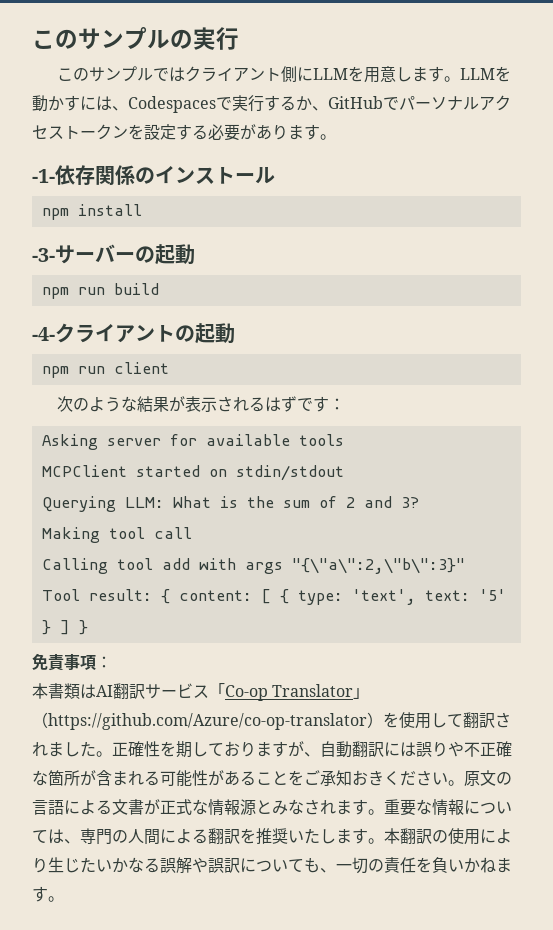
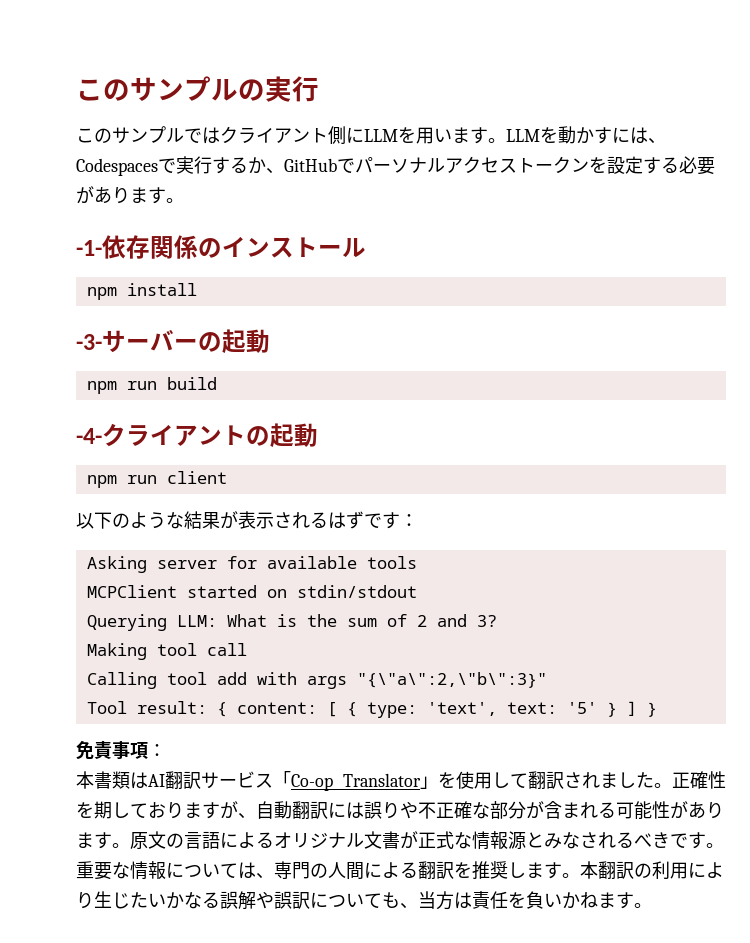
[379,66,412,82] 意し -> [434,128,452,142] い
[56,396,73,412] 次 -> [76,512,112,529] 以下
[32,712,383,730] （https://github.com/Azure/co-op-translator） -> (438, 782) none
[48,770,80,786] 箇所 -> [490,801,526,819] 部分
[240,770,448,786] ることをご承知おきください -> [706,802,724,819] [76,832,112,849] ります
(112, 807) none -> [274,832,364,848] オリジナル
[336,800,352,815] ま -> [616,832,688,848] るべきで
[288,828,320,844] いた -> (508, 870) none
[448,828,464,844] 使 -> [652,861,670,879] 利
[336,857,384,874] 一切の -> [418,891,472,910] 当方は

